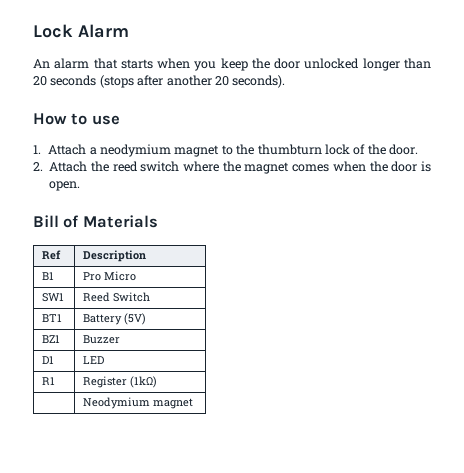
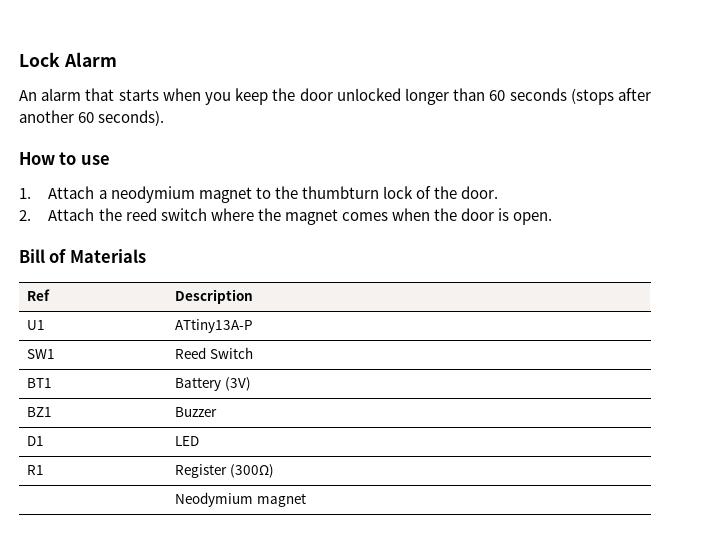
[33,76,47,86] 20 -> [489,90,506,101] 60
[214,76,229,86] 20 -> [78,112,95,123] 60
[42,272,55,280] [83,271,137,281] B1 | Pro Micro -> [27,320,46,330] [175,319,254,333] U1 | ATtiny13A-P
[124,313,147,325] (5V) -> [225,377,252,391] (3V)
[130,376,158,388] (1kΩ) -> [230,464,275,478] (300Ω)

